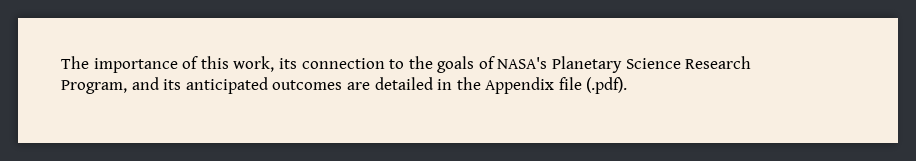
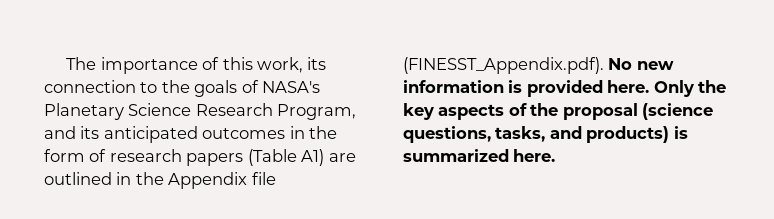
[346,77,628,94] are detailed in the Appendix file (.pdf). -> [289,126,338,139] [44,149,356,166] [44,172,276,189] [403,57,674,74] [403,80,727,97] [403,103,714,120] [403,126,688,143] [403,149,556,162] in the form of research papers (Table A1) are outlined in the Appendix file (FINESST_Appendix.pdf). No new information is provided here. Only the key aspects of the proposal (science questions, tasks, and products) is summarized here.

